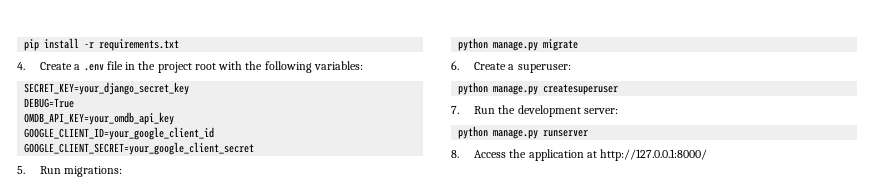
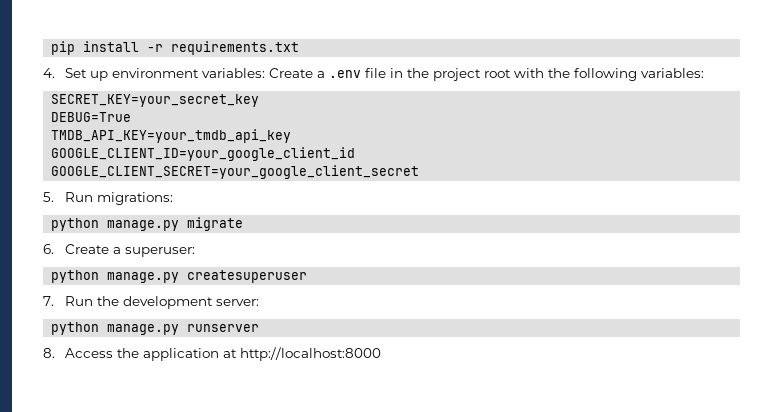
(25, 66) none -> [65,68,266,81] Set up environment variables:
[24,82,190,95] SECRET_KEY=your_django_secret_key -> [51,94,260,107] SECRET_KEY=your_secret_key
[24,112,175,125] OMDB_API_KEY=your_omdb_api_key -> [51,129,292,143] TMDB_API_KEY=your_tmdb_api_key
[600,149,708,161] http://127.0.0.1:8000/ -> [240,347,382,361] http://localhost:8000

